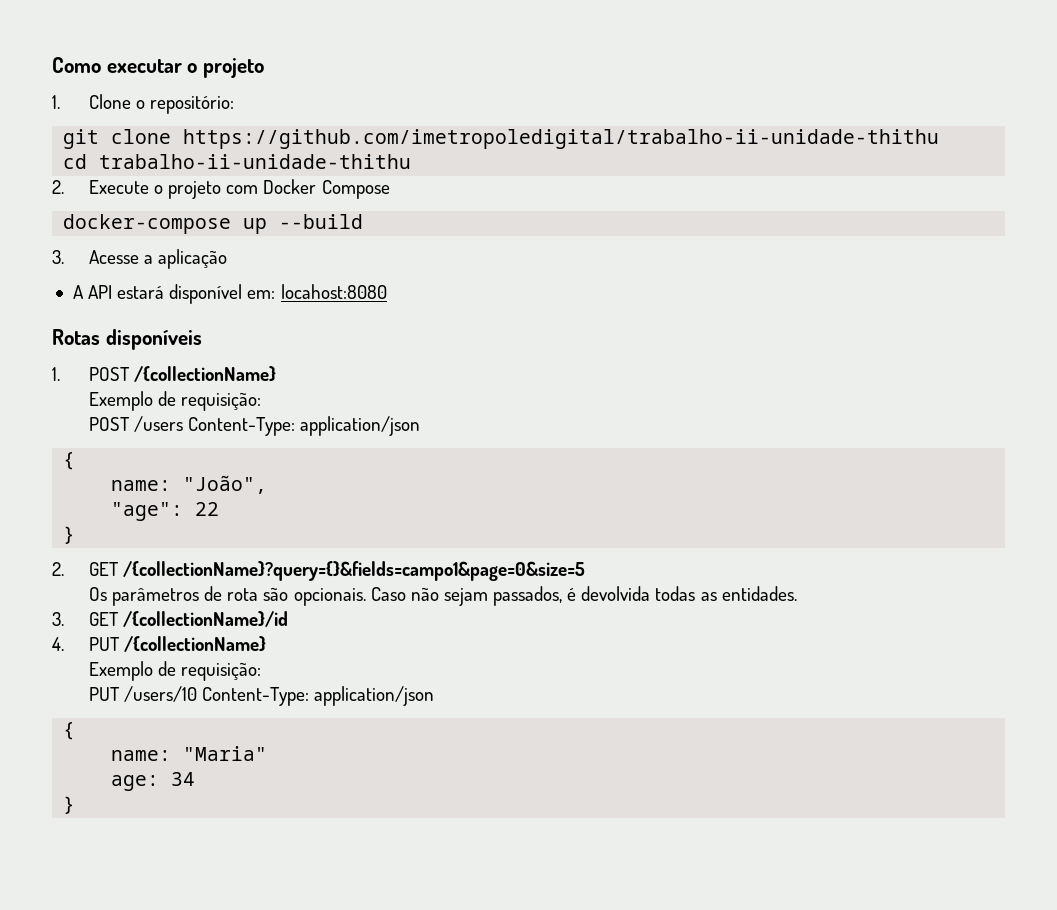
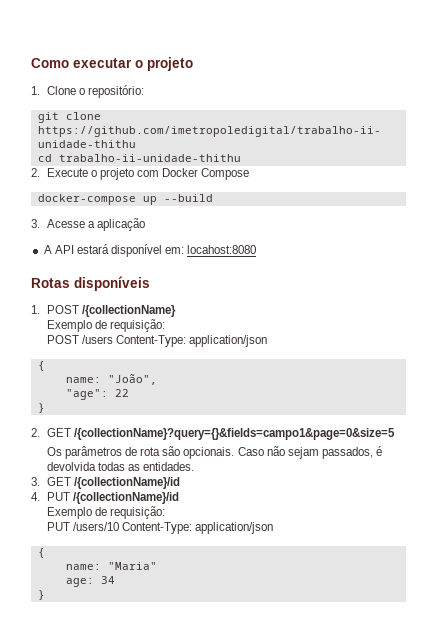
[124,636,267,652] /{collectionName} -> [73,492,180,504] /{collectionName}/id

